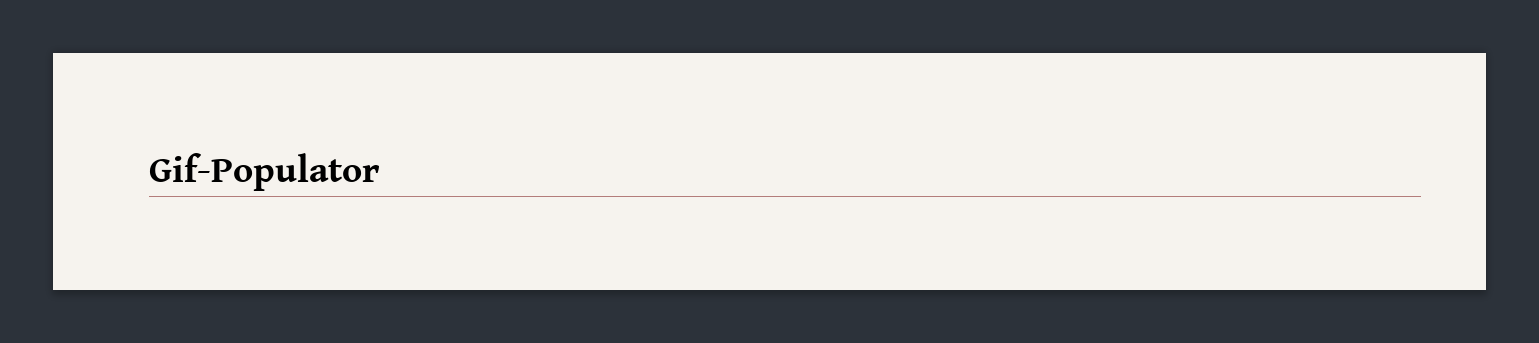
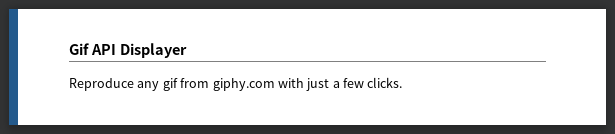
[149,153,379,191] Gif-Populator -> [69,43,187,58] [69,77,403,91] Gif API Displayer // Reproduce any gif from giphy.com with just a few clicks.

